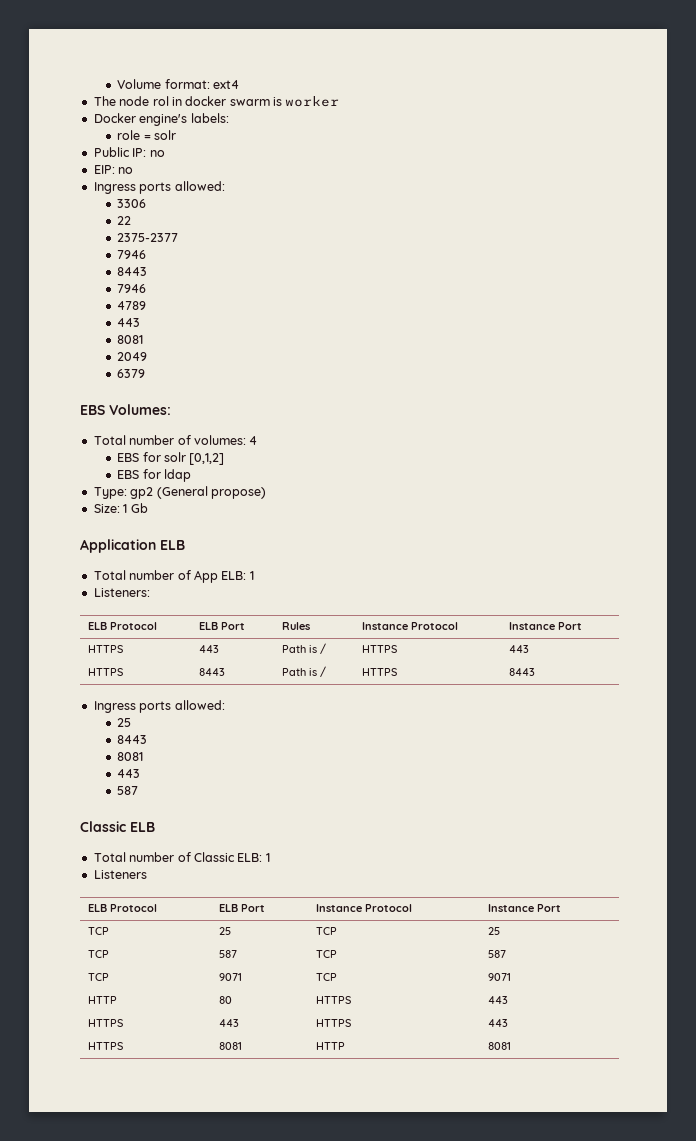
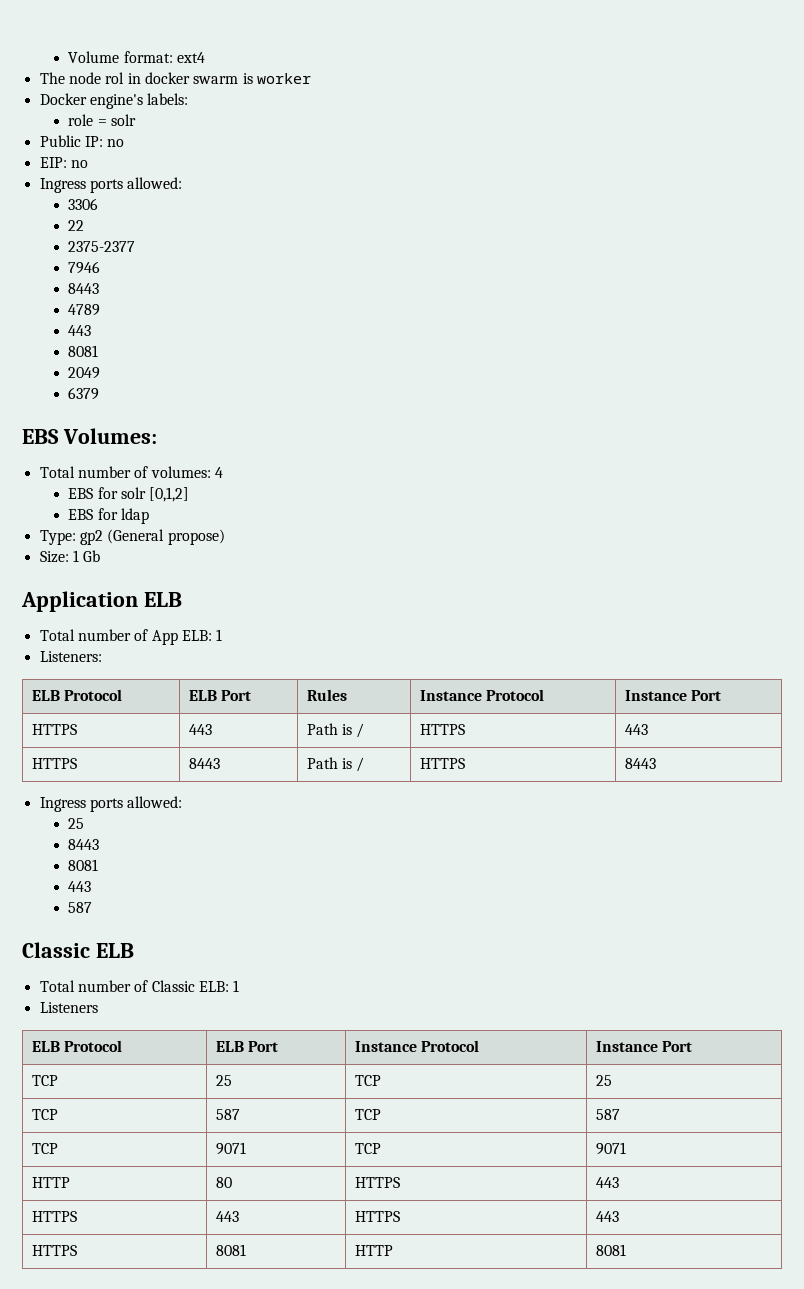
[117,284,147,293] // 7946 -> (100, 288) none

